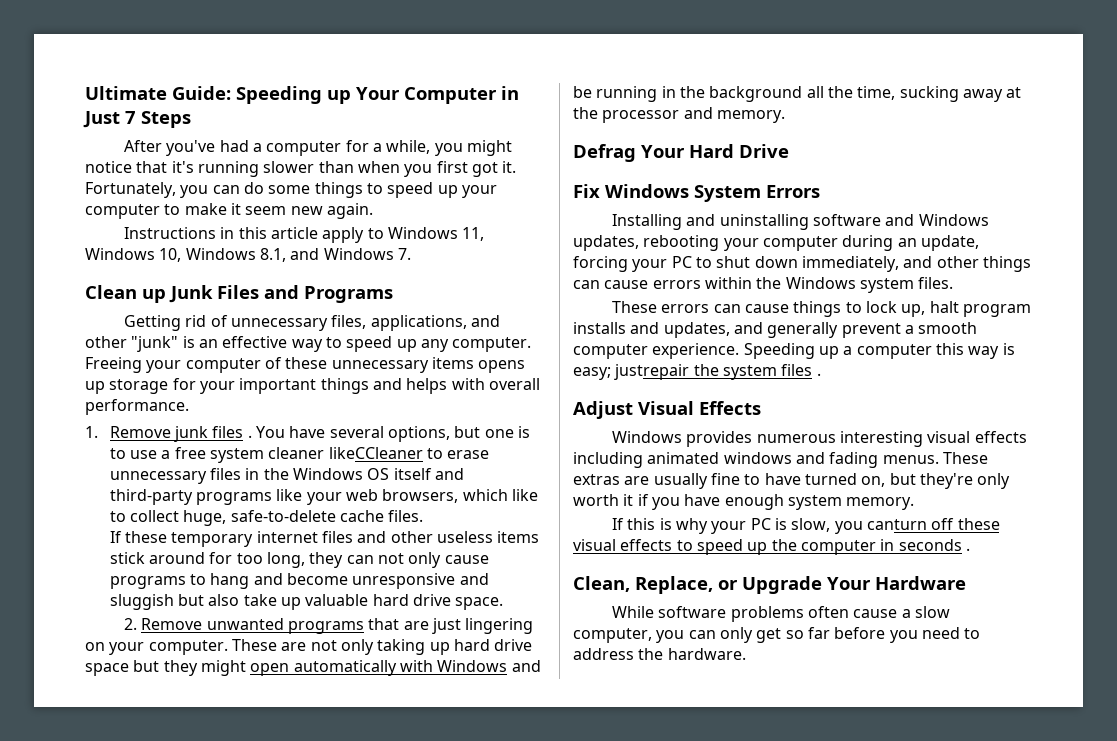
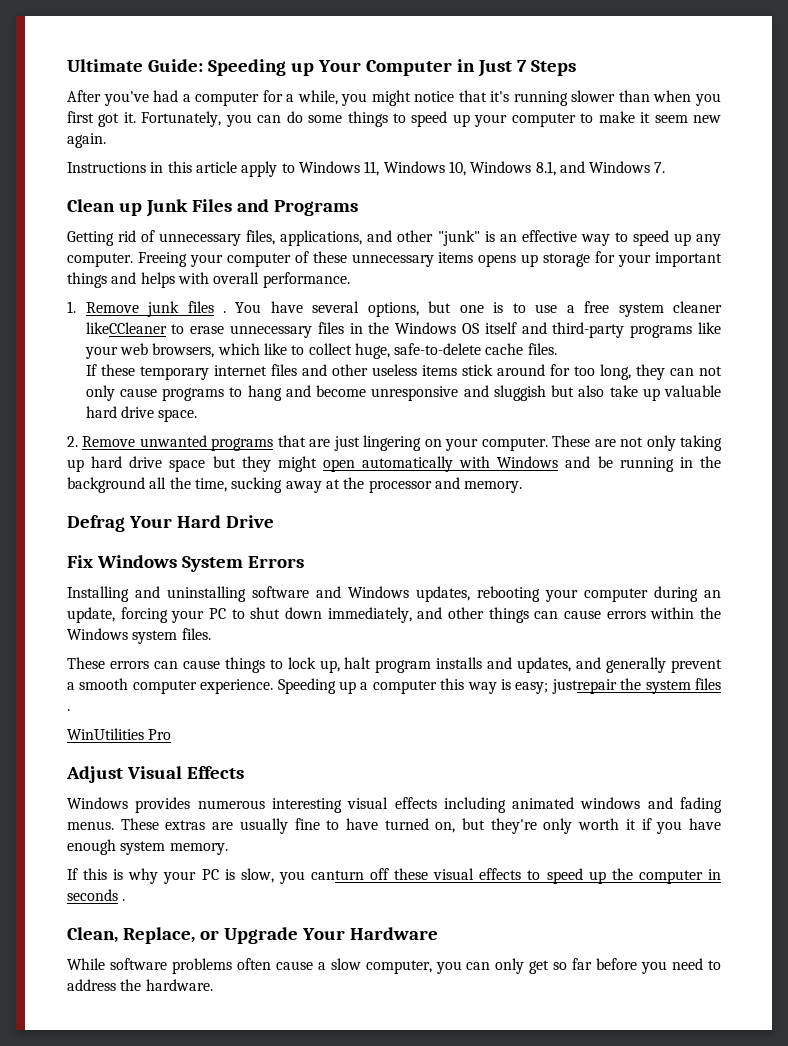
(821, 374) none -> [67,728,172,740] // WinUtilities Pro

